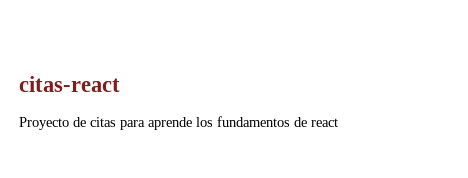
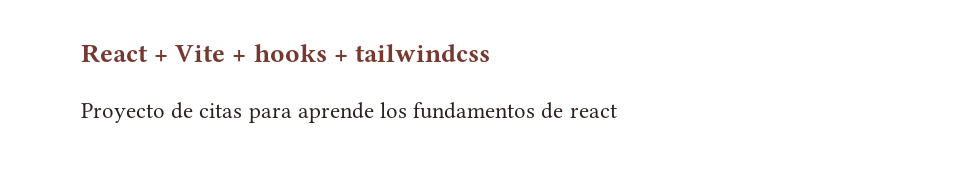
[19,76,120,92] citas-react -> [81,44,490,63] React + Vite + hooks + tailwindcss

